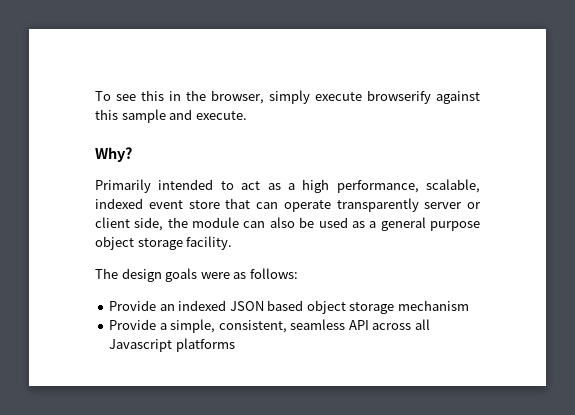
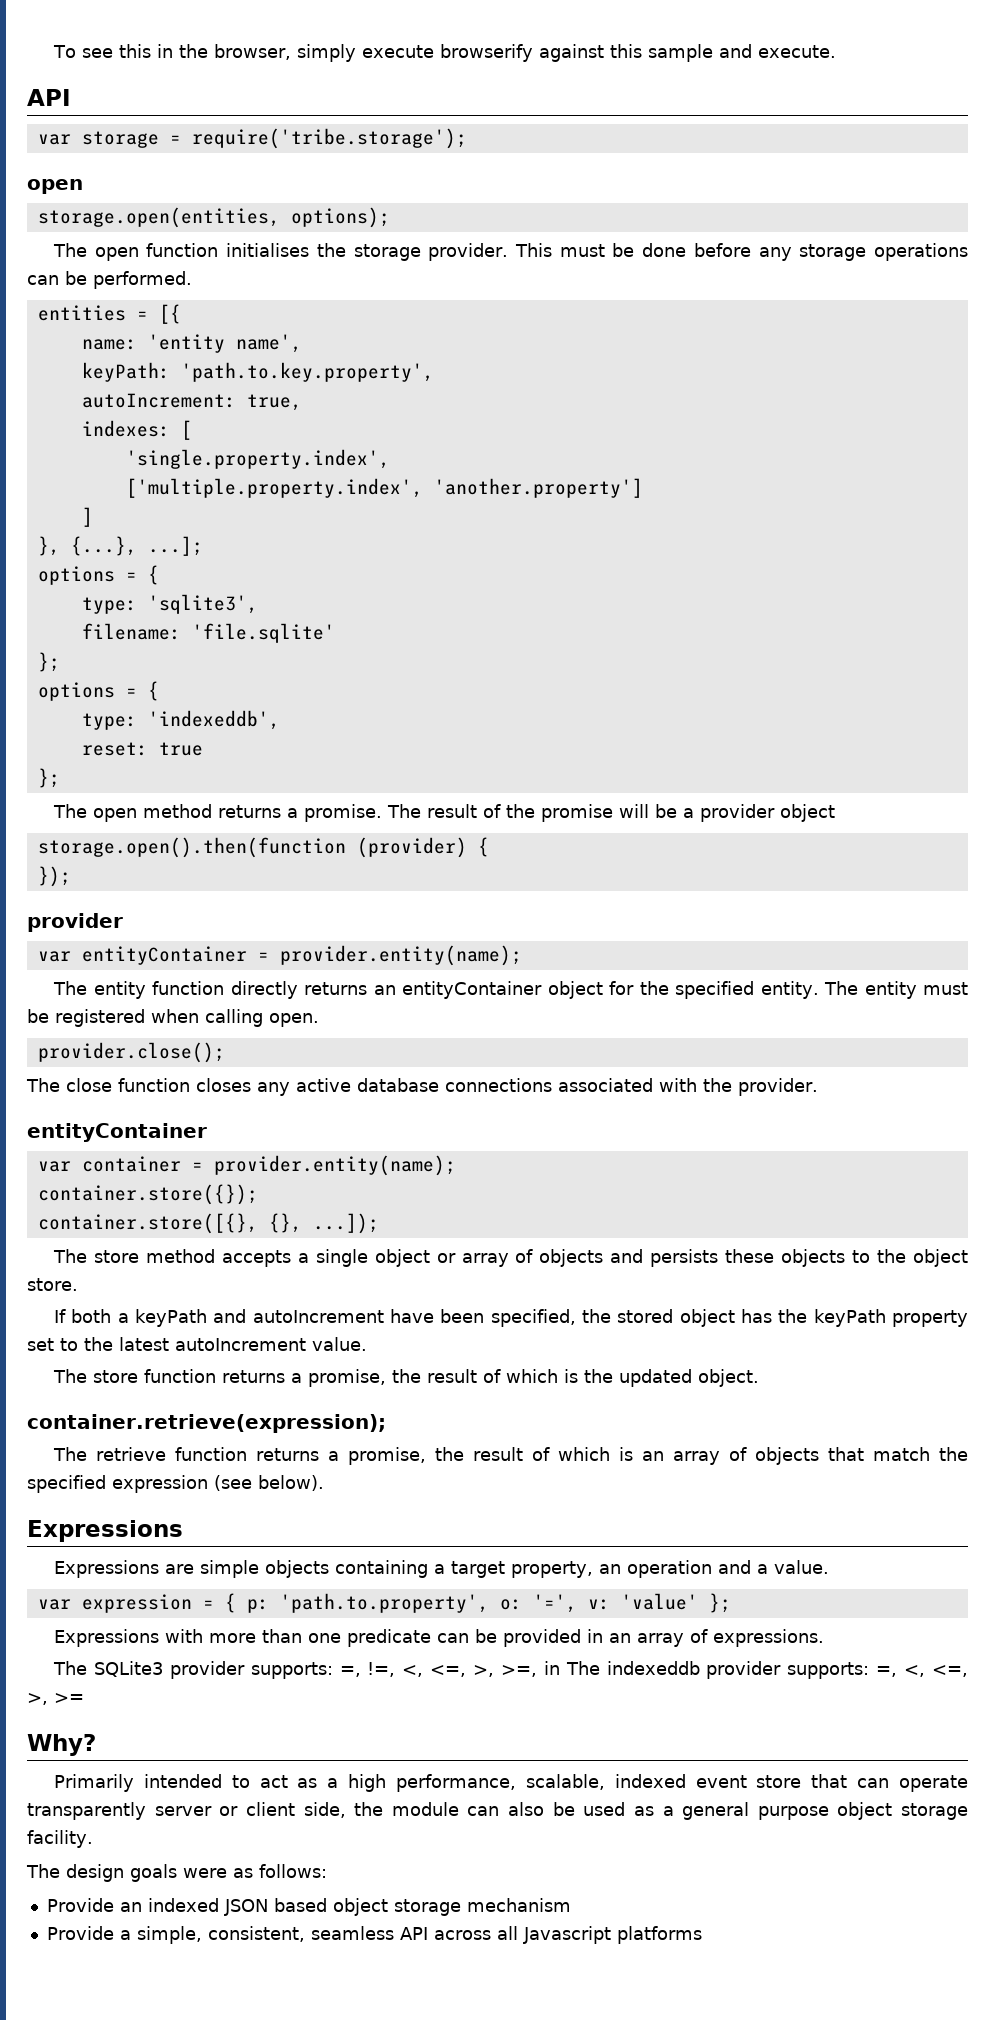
(247, 115) none -> [27,89,71,106] [37,128,467,149] [27,179,83,194] [37,207,390,228] [53,243,969,261] [27,271,192,289] [37,304,181,324] [81,334,302,353] [81,362,434,382] [81,393,302,411] [81,420,192,440] [125,449,390,469] [125,478,643,498] [81,507,93,527] [37,536,203,556] [37,565,159,585] [81,594,258,614] [81,623,335,643] [37,652,60,672] [37,681,159,701] [81,710,280,730] [81,742,203,756] [37,768,60,788] [53,804,836,822] [37,837,489,858] [37,866,71,887] [27,913,123,932] [37,945,522,966] [53,981,969,999] [27,1009,319,1027] [37,1042,225,1063] [26,1078,818,1096] [27,1123,207,1142] [37,1155,456,1176] [37,1184,258,1205] [37,1213,379,1234] [53,1249,968,1267] [27,1278,78,1291] [54,1309,969,1327] [27,1337,367,1351] [53,1369,760,1387] [27,1414,386,1433] [53,1447,969,1465] [27,1475,324,1493] [27,1520,183,1542] [54,1560,830,1578] [37,1593,731,1613] [54,1629,825,1647] [53,1661,969,1679] [27,1693,84,1705] // API // var storage = require('tribe.storage'); // open // storage.open(entities, options); // The open function initialises the storage provider. This must be done before any storage operations can be performed. // entities = [{ // name: 'entity name', // keyPath: 'path.to.key.property', // autoIncrement: true, // indexes: [ // 'single.property.index', // ['multiple.property.index', 'another.property'] // ] // }, {...}, ...]; // options = { // type: 'sqlite3', // filename: 'file.sqlite' // }; // options = { // type: 'indexeddb', // reset: true // }; // The open method returns a promise. The result of the promise will be a provider object // storage.open().then(function (provider) { // }); // provider // var entityContainer = provider.entity(name); // The entity function directly returns an entityContainer object for the specified entity. The entity must be registered when calling open. // provider.close(); // The close function closes any active database connections associated with the provider. // entityContainer // var container = provider.entity(name); // container.store({}); // container.store([{}, {}, ...]); // The store method accepts a single object or array of objects and persists these objects to the object store. // If both a keyPath and autoIncrement have been specified, the stored object has the keyPath property set to the latest autoIncrement value. // The store function returns a promise, the result of which is the updated object. // container.retrieve(expression); // The retrieve function returns a promise, the result of which is an array of objects that match the specified expression (see below). // Expressions // Expressions are simple objects containing a target property, an operation and a value. // var expression = { p: 'path.to.property', o: '=', v: 'value' }; // Expressions with more than one predicate can be provided in an array of expressions. // The SQLite3 provider supports: =, !=, <, <=, >, >=, in The indexeddb provider supports: =, <, <=, >, >=

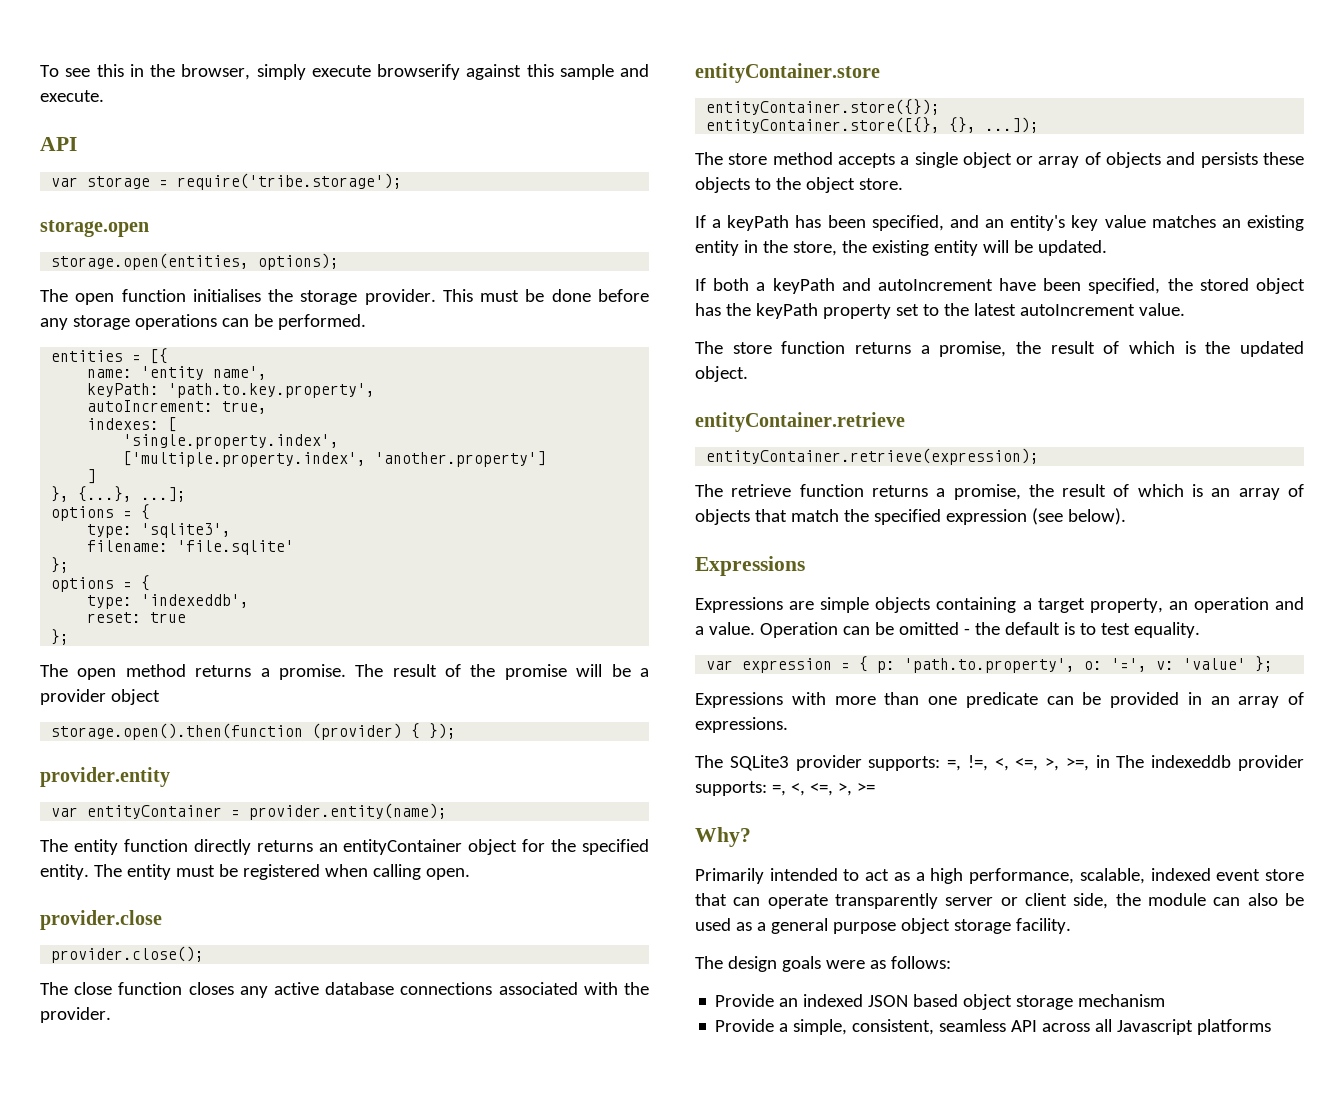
[27,179,83,194] open -> [40,220,149,237] storage.open
(489, 847) // -> (421, 731) none
[27,913,123,932] provider -> [40,767,170,787] provider.entity
(319, 1020) none -> [40,910,162,930] // provider.close
[27,1123,207,1142] [37,1155,456,1176] [37,1184,258,1205] [37,1213,258,1234] entityContainer // var container = provider.entity(name); // container.store({}); // container.store([{}, -> [695,63,880,83] [706,99,941,115] [706,117,941,133] entityContainer.store // entityContainer.store({}); // entityContainer.store([{},
(78, 1284) none -> [695,215,1304,231] [695,240,1107,256] // If a keyPath has been specified, and an entity's key value matches an existing entity in the store, the existing entity will be updated.
[27,1414,386,1433] container.retrieve(expression); -> [695,412,905,432] [706,448,1040,465] entityContainer.retrieve // entityContainer.retrieve(expression);
(830, 1567) none -> [759,622,1200,638] Operation can be omitted - the default is to test equality.

